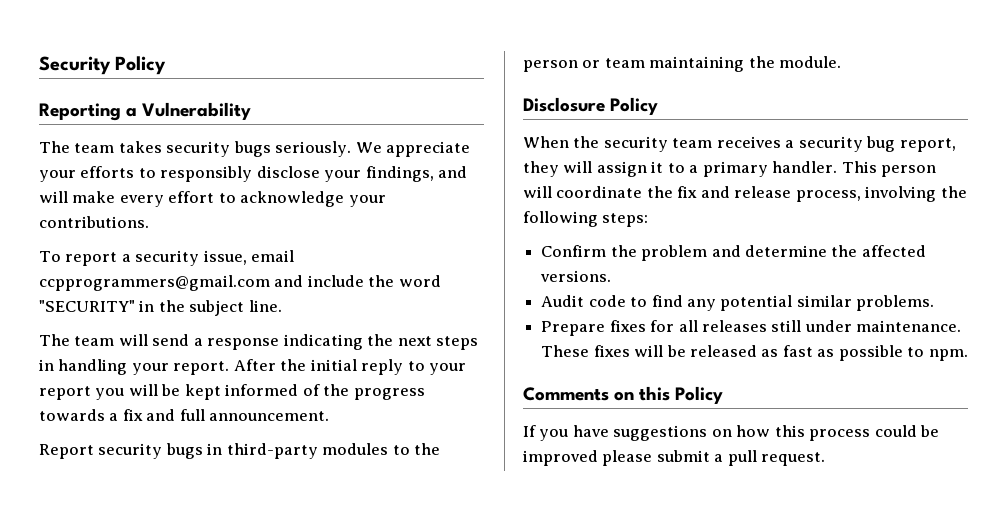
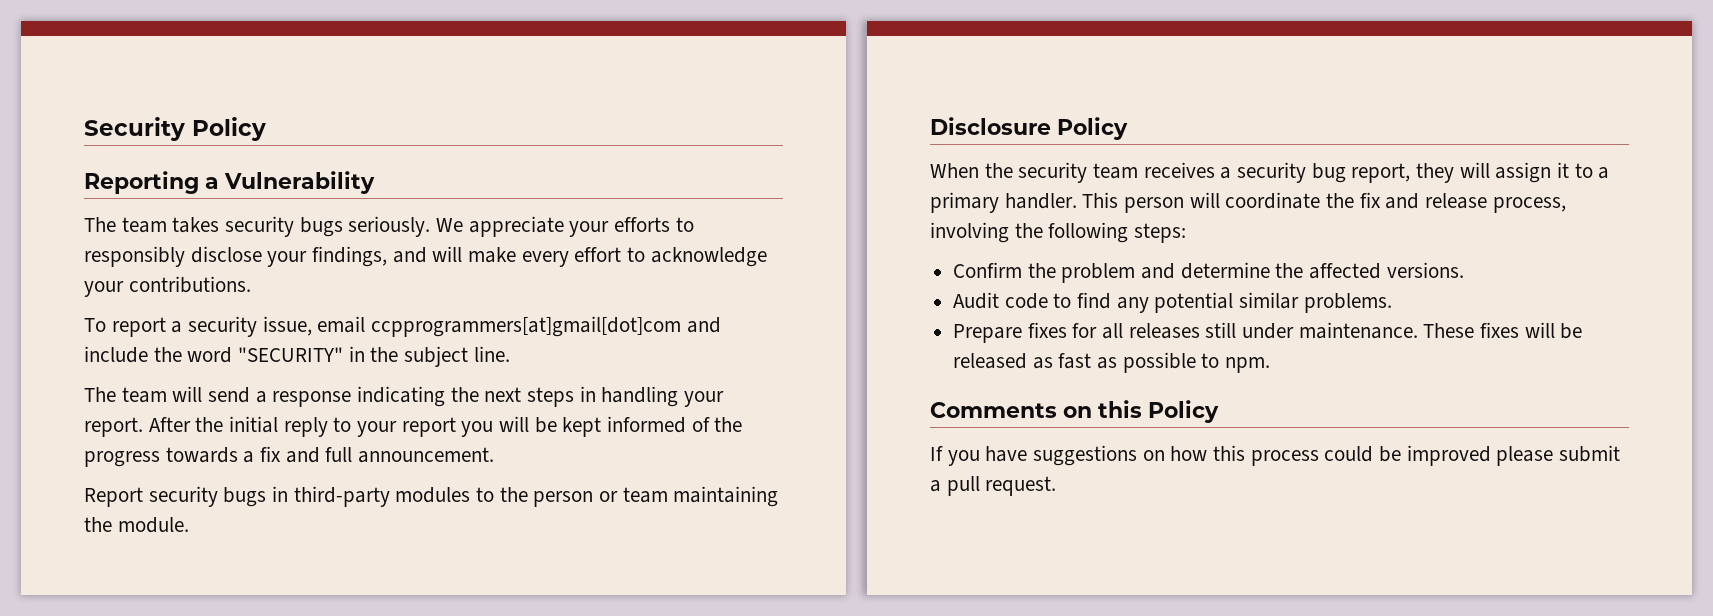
[39,275,270,291] ccpprogrammers@gmail.com -> [371,316,682,337] ccpprogrammers[at]gmail[dot]com

